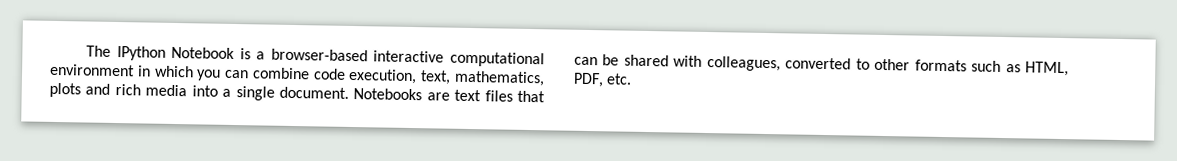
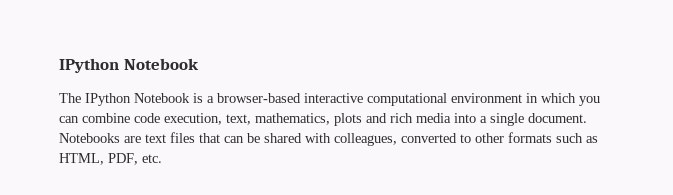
(86, 51) none -> [59,58,199,73] IPython Notebook //

